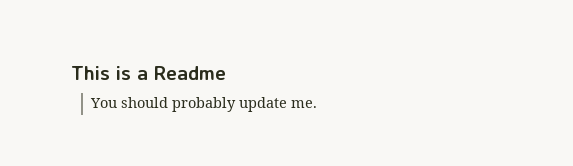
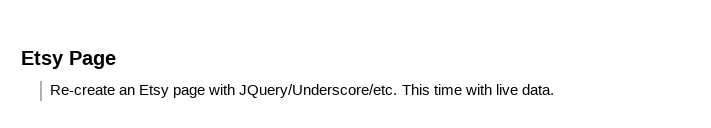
[71,66,226,80] [89,97,317,112] This is a Readme // You should probably update me. -> [21,51,116,69] [50,84,554,98] Etsy Page // Re-create an Etsy page with JQuery/Underscore/etc. This time with live data.

